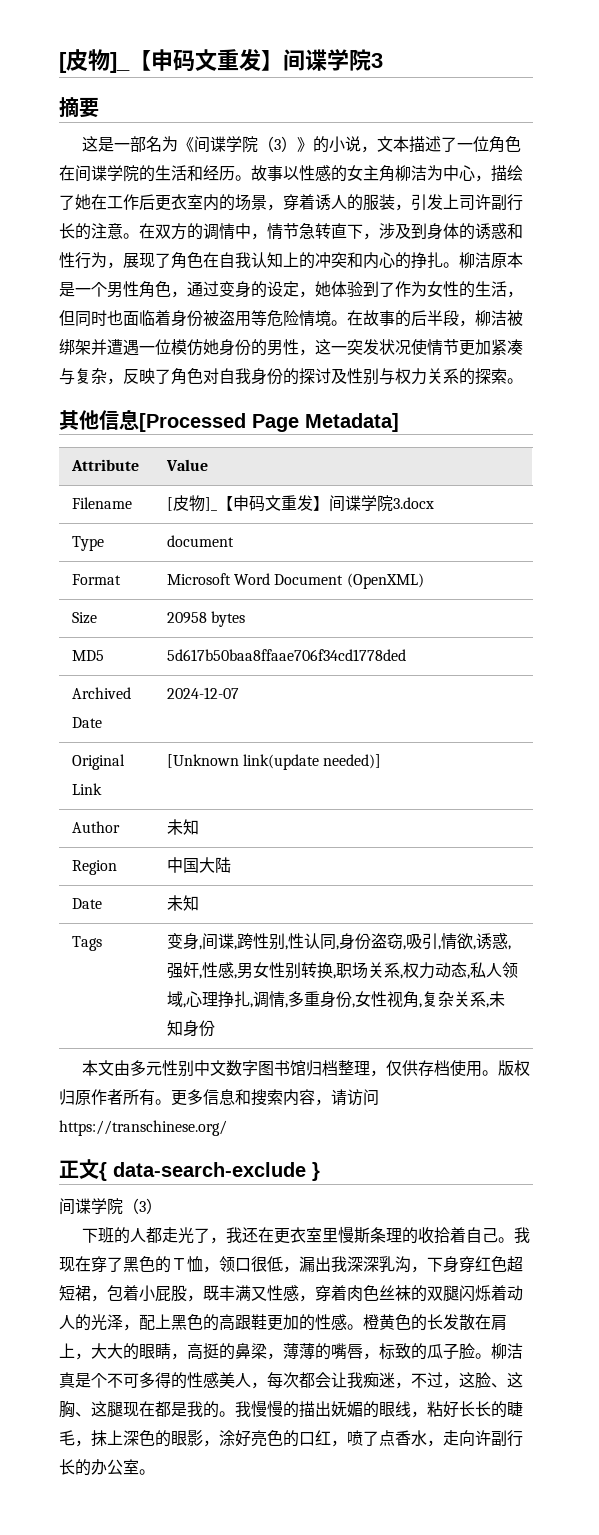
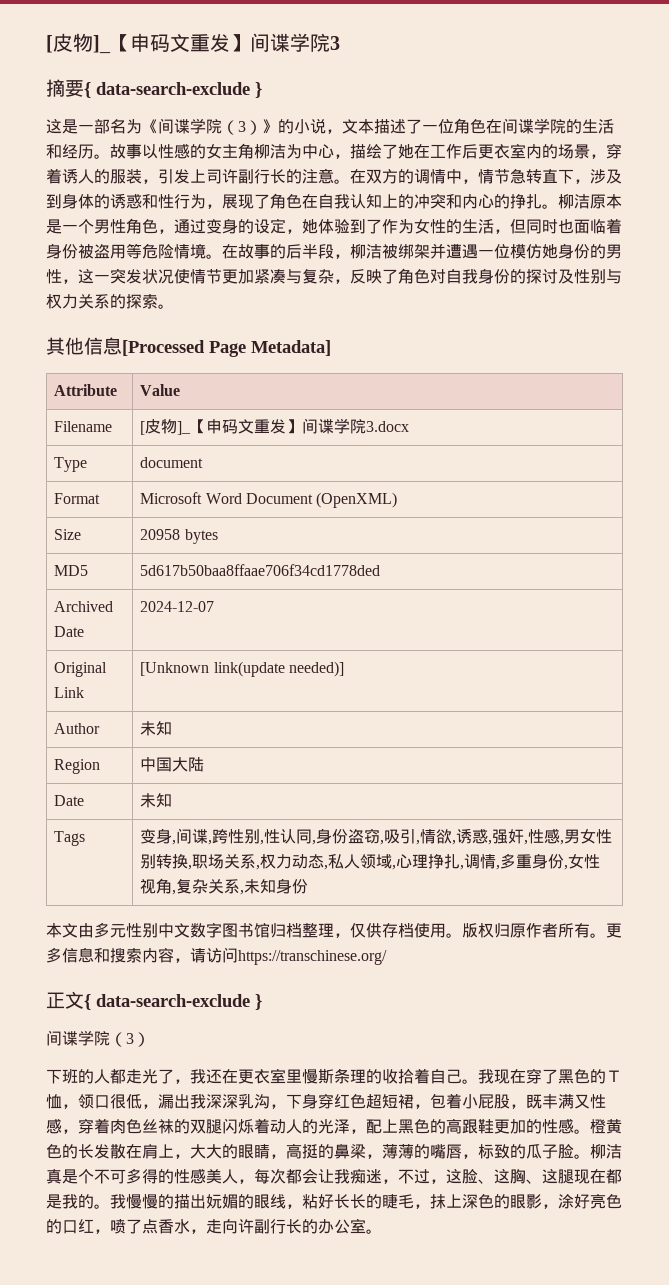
(99, 107) none -> [84,82,262,98] { data-search-exclude }

